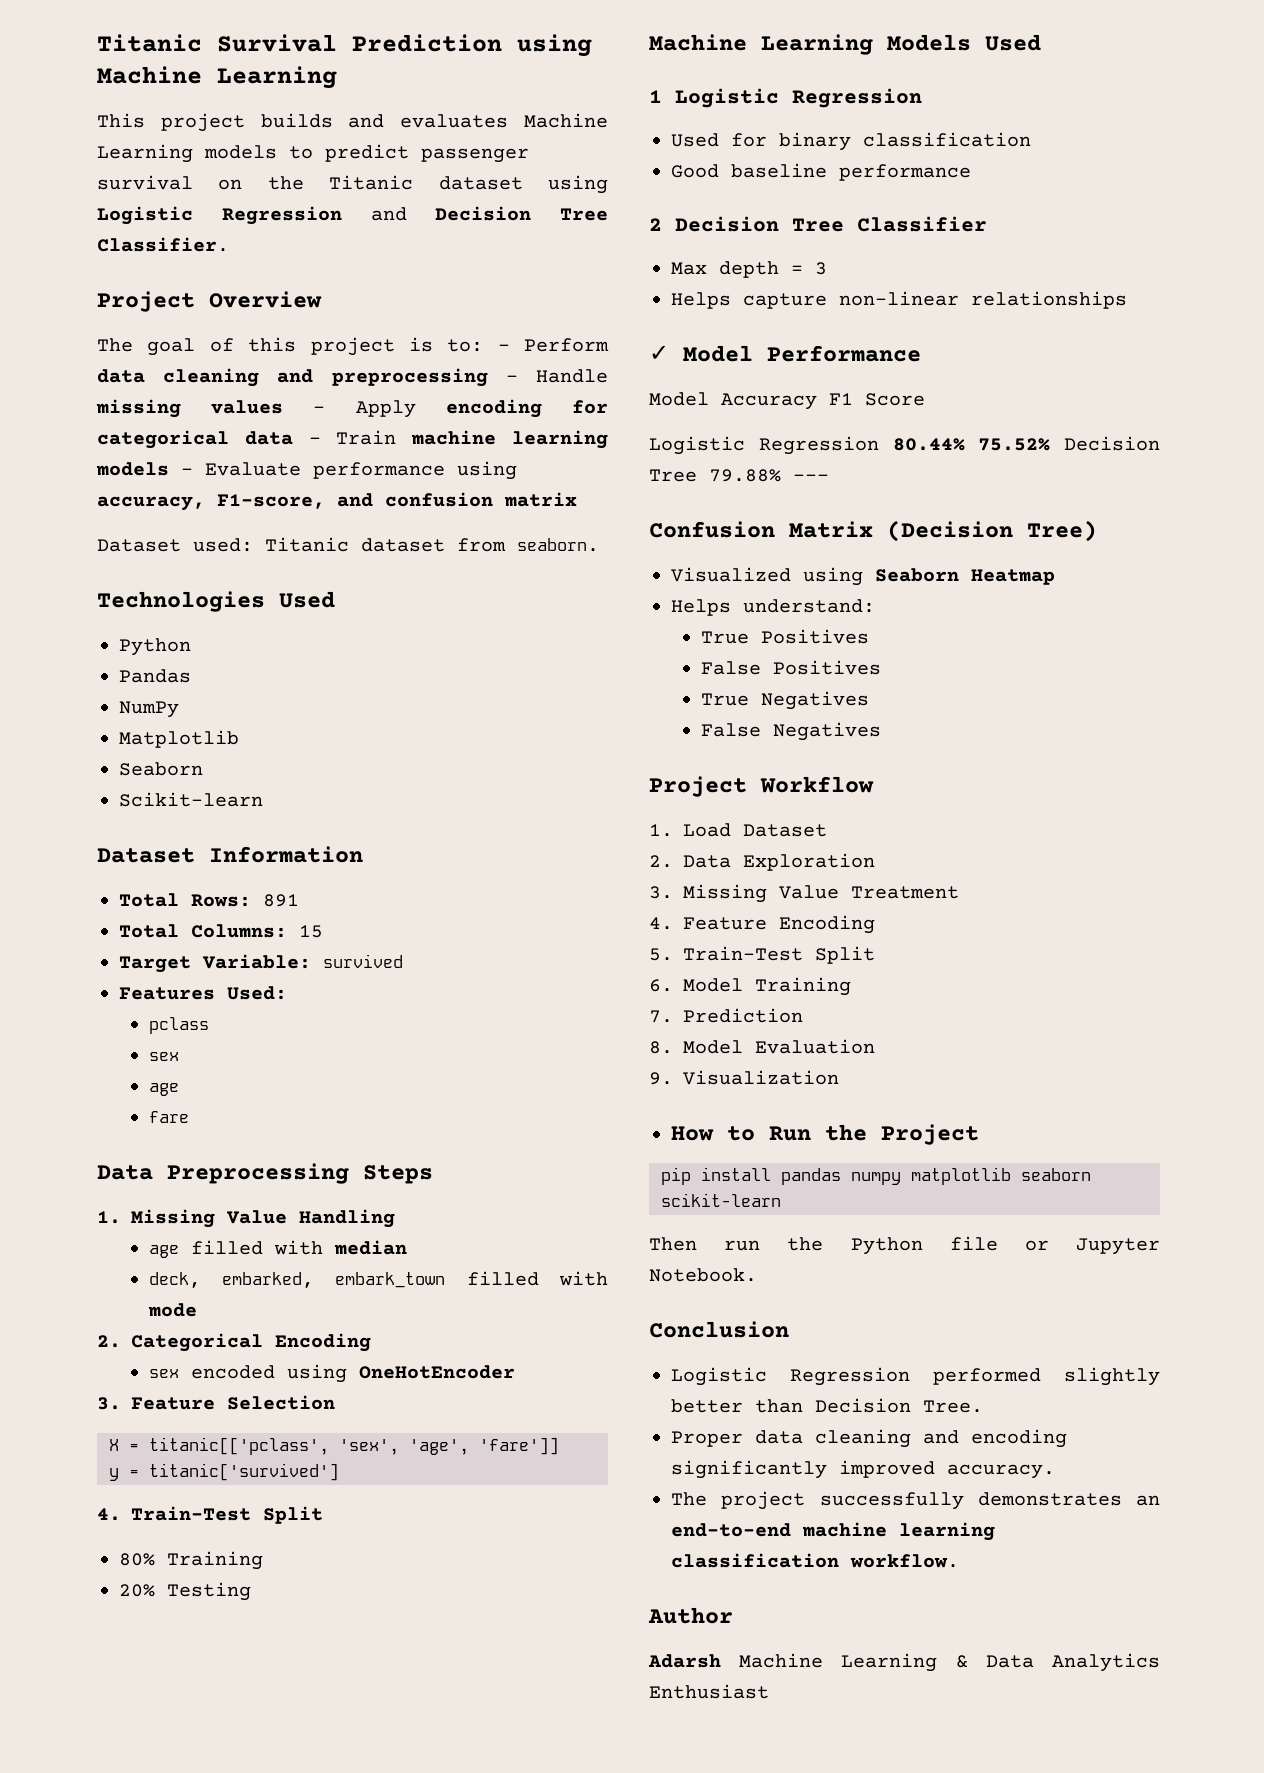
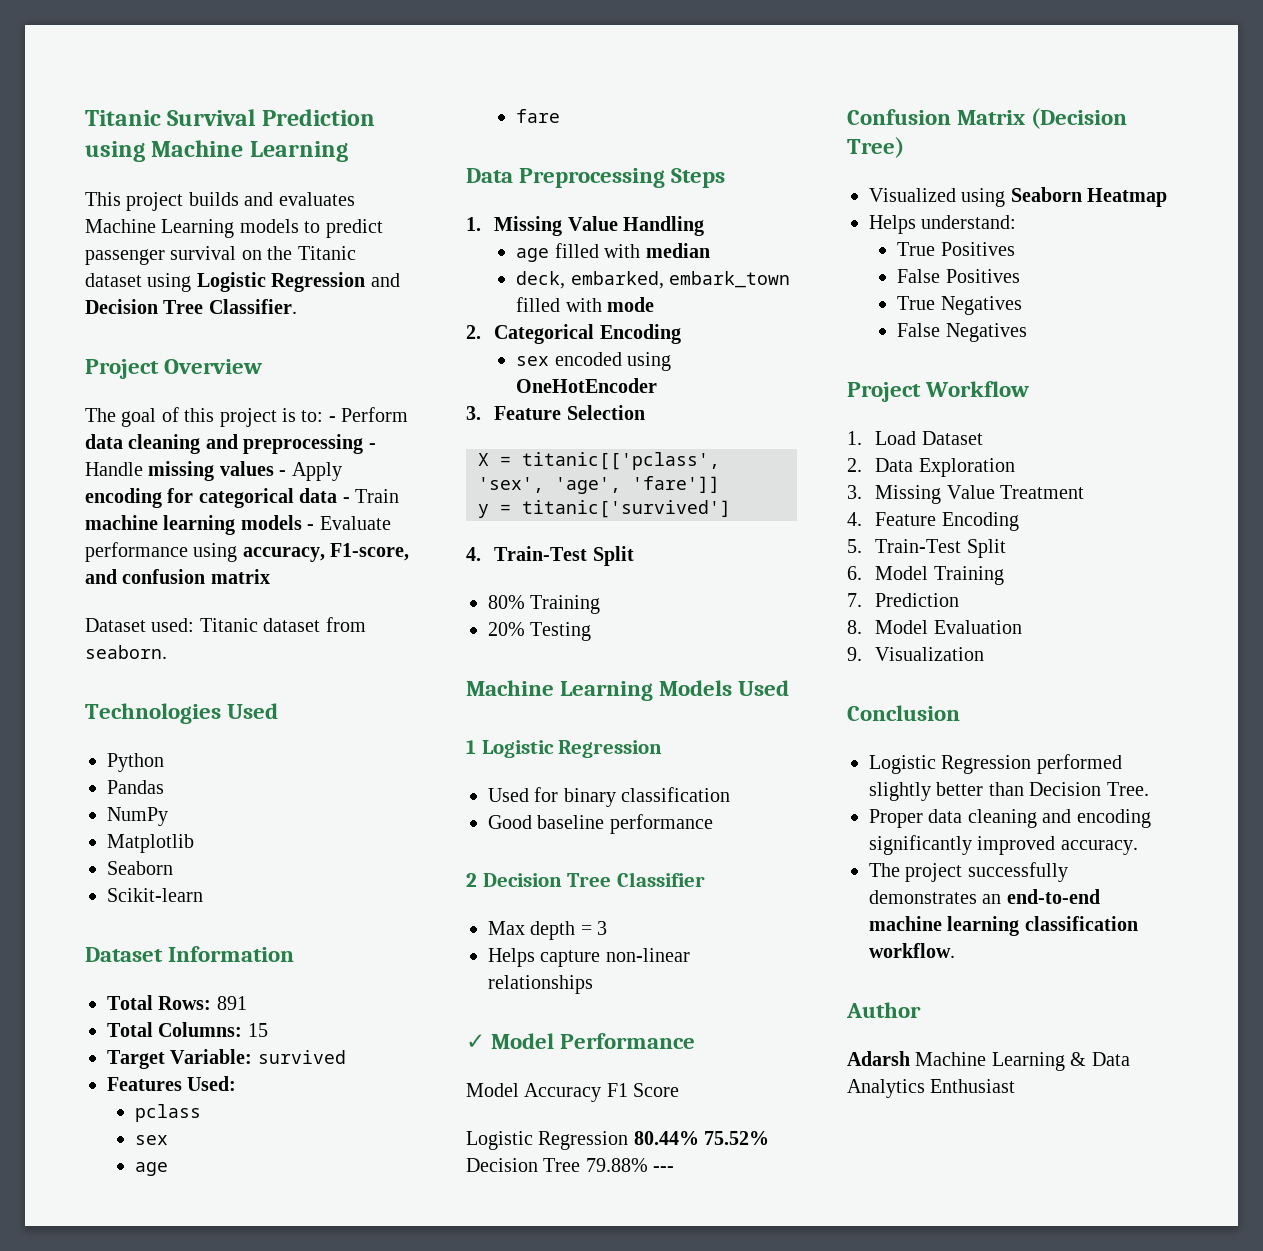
[671,1124,979,1145] [661,1167,1091,1185] [661,1193,781,1207] [649,1236,1160,1255] [649,1268,757,1282] // How to Run the Project // pip install pandas numpy matplotlib seaborn scikit-learn // Then run the Python file or Jupyter Notebook. -> (985, 654) none

